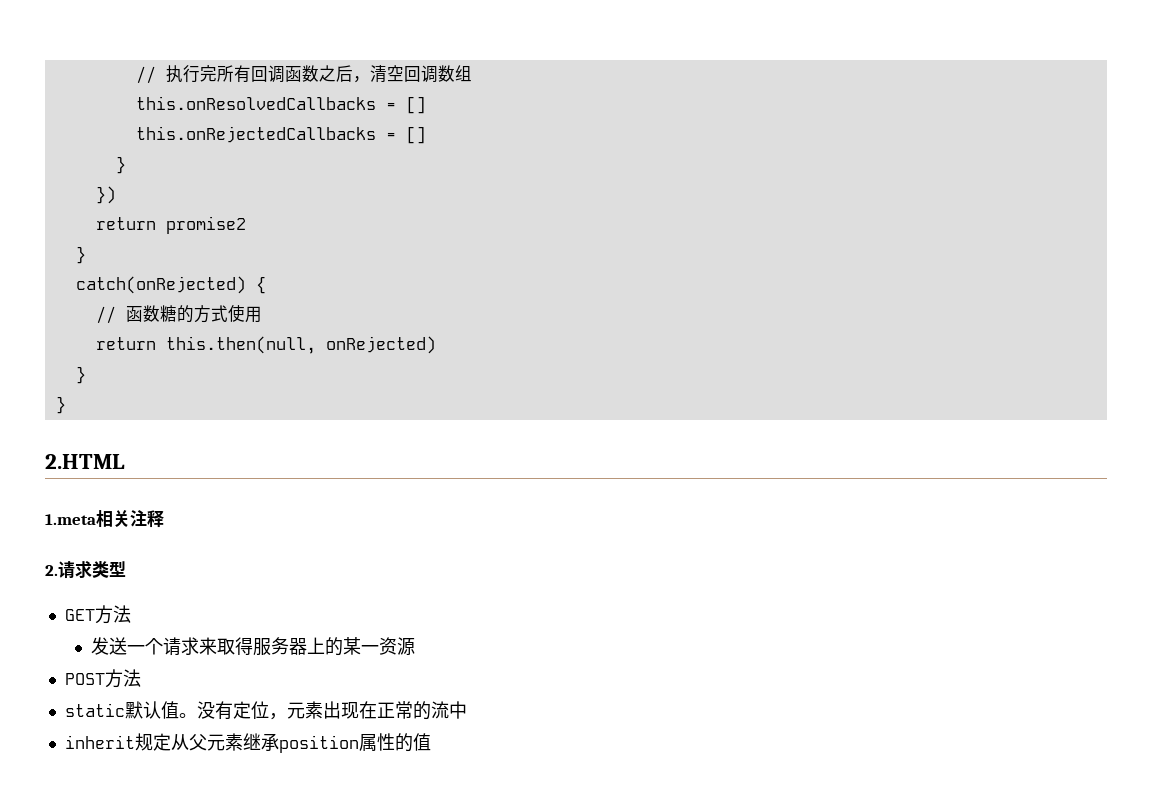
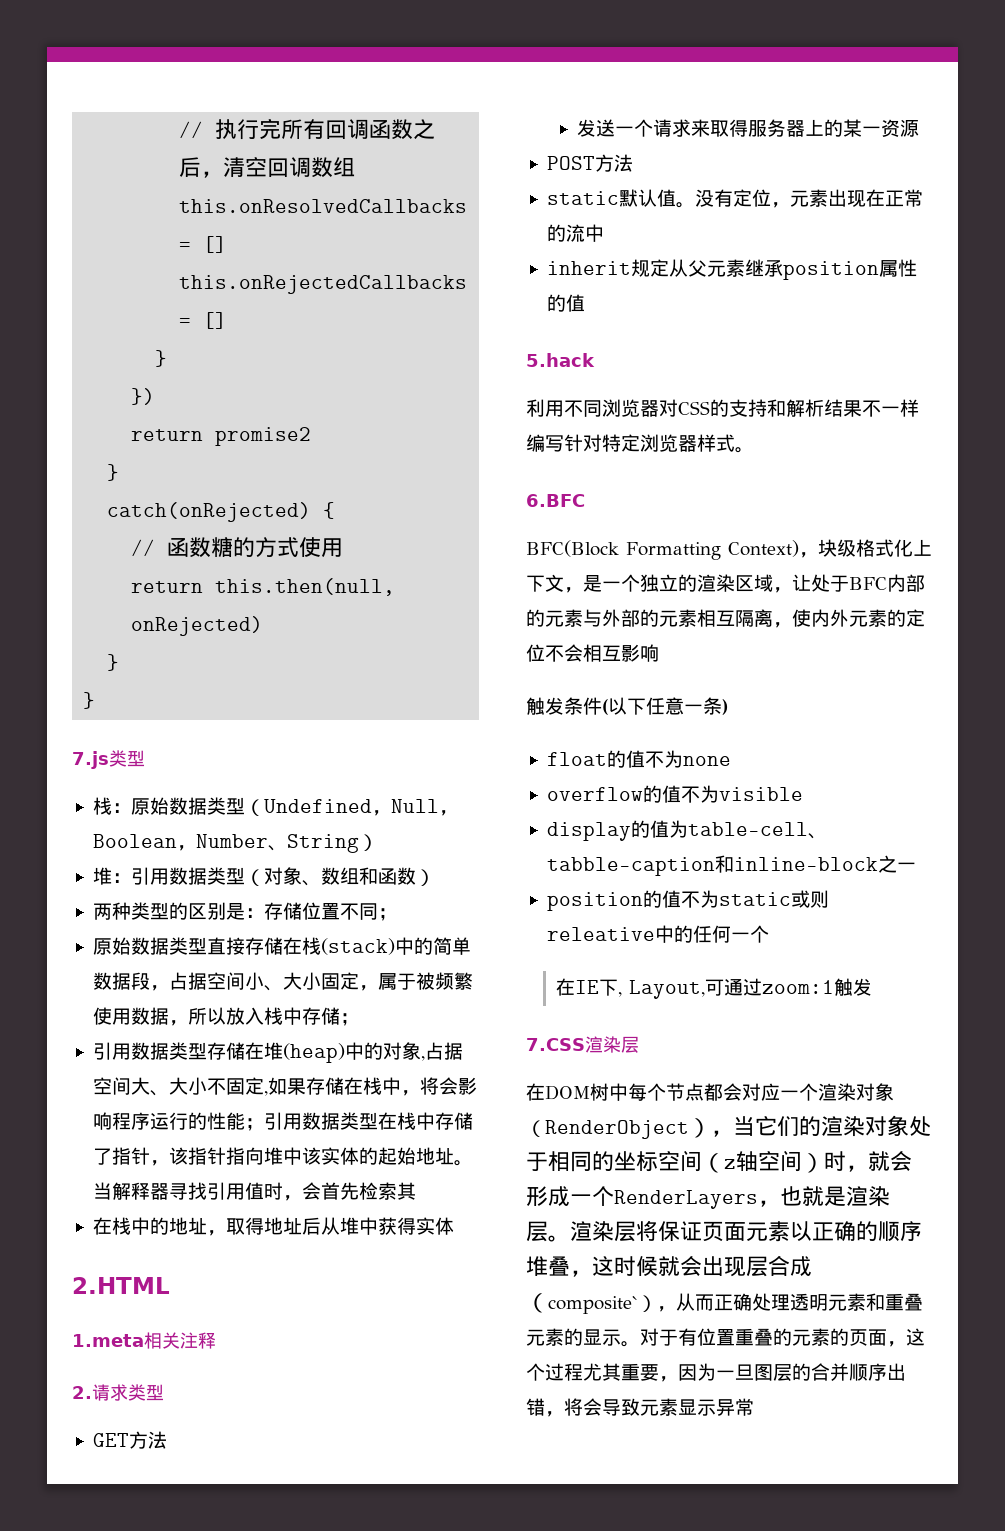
(66, 405) none -> [72,750,145,769] [92,797,458,816] [92,834,378,853] [92,867,435,886] [92,902,397,921] [92,937,471,955] [92,972,473,991] [92,1007,359,1026] [92,1042,463,1063] [92,1077,477,1096] [92,1112,473,1131] [92,1147,473,1166] [92,1182,416,1201] [92,1217,454,1236] // 7.js类型 // 栈：原始数据类型（Undefined，Null，Boolean，Number、String） // 堆：引用数据类型（对象、数组和函数） // 两种类型的区别是：存储位置不同； // 原始数据类型直接存储在栈(stack)中的简单数据段，占据空间小、大小固定，属于被频繁使用数据，所以放入栈中存储； // 引用数据类型存储在堆(heap)中的对象,占据空间大、大小不固定,如果存储在栈中，将会影响程序运行的性能；引用数据类型在栈中存储了指针，该指针指向堆中该实体的起始地址。当解释器寻找引用值时，会首先检索其 // 在栈中的地址，取得地址后从堆中获得实体
(431, 742) none -> [526,353,595,367] [526,399,919,417] [526,434,754,453] [526,494,585,507] [526,539,932,560] [526,574,925,593] [526,609,925,628] [526,644,659,662] [526,697,728,715] [546,750,731,768] [546,785,803,803] [546,820,827,841] [546,855,916,876] [546,890,829,911] [546,925,769,943] [556,978,873,999] [526,1036,639,1053] [526,1083,894,1101] [526,1115,931,1139] [526,1150,912,1173] [526,1186,890,1209] [526,1220,922,1242] [526,1255,812,1277] [526,1293,923,1314] [526,1328,925,1347] [526,1363,906,1382] [526,1398,754,1417] // 5.hack // 利用不同浏览器对CSS的支持和解析结果不一样编写针对特定浏览器样式。 // 6.BFC // BFC(Block Formatting Context)，块级格式化上下文，是一个独立的渲染区域，让处于BFC内部的元素与外部的元素相互隔离，使内外元素的定位不会相互影响 // 触发条件(以下任意一条) // float的值不为none // overflow的值不为visible // display的值为table-cell、tabble-caption和inline-block之一 // position的值不为static或则releative中的任何一个 // 在IE下, Layout,可通过zoom:1触发 // 7.CSS渲染层 // 在DOM树中每个节点都会对应一个渲染对象（RenderObject），当它们的渲染对象处于相同的坐标空间（z轴空间）时，就会形成一个RenderLayers，也就是渲染层。渲染层将保证页面元素以正确的顺序堆叠，这时候就会出现层合成（composite`），从而正确处理透明元素和重叠元素的显示。对于有位置重叠的元素的页面，这个过程尤其重要，因为一旦图层的合并顺序出错，将会导致元素显示异常

